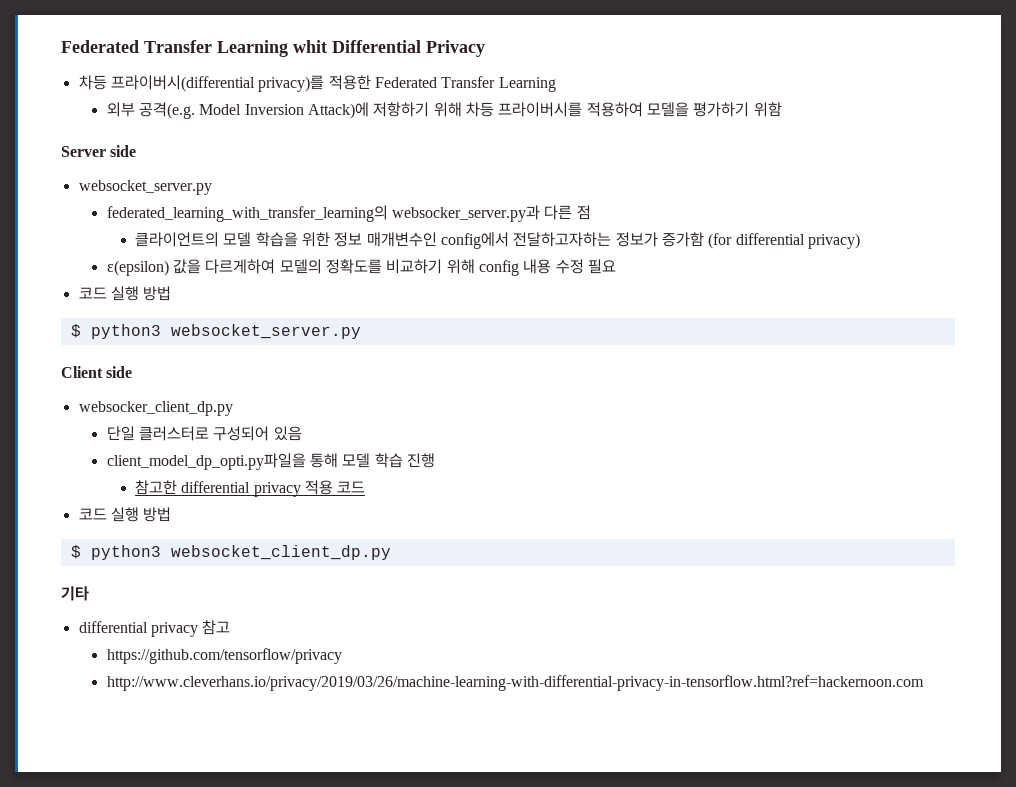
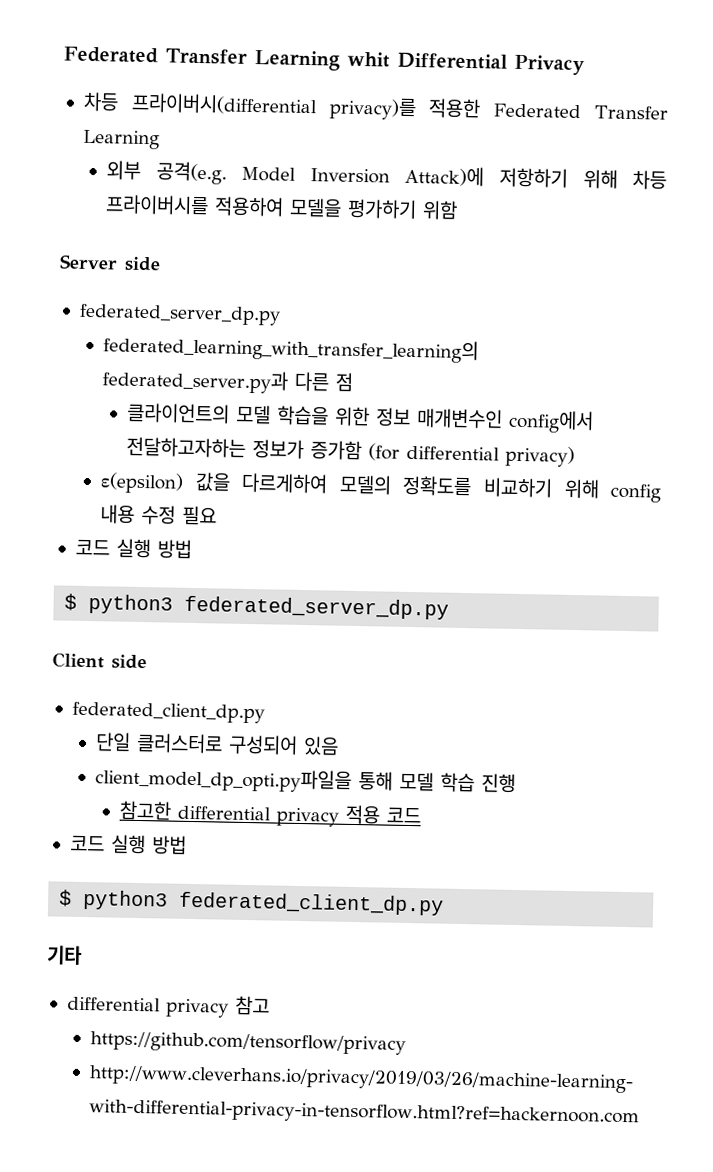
[78,180,212,195] websocket_server.py -> [78,303,281,326] federated_server_dp.py
[392,205,541,222] websocker_server.py과 -> [102,368,289,394] federated_server.py과
[170,324,361,339] websocket_server.py -> [184,595,450,620] federated_server_dp.py
[78,401,233,416] websocker_client_dp.py -> [71,701,265,724] federated_client_dp.py
[170,545,391,560] websocket_client_dp.py -> [178,891,445,916] federated_client_dp.py

